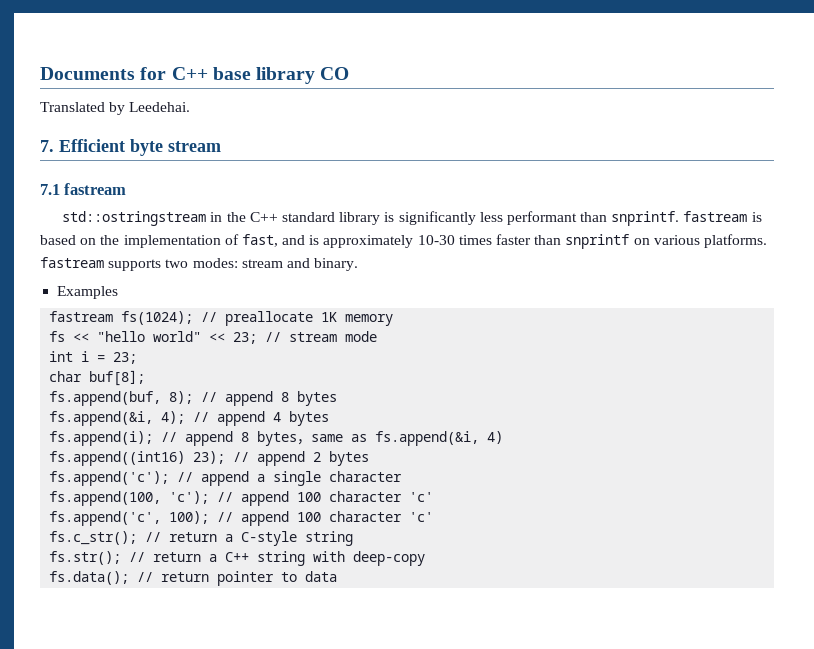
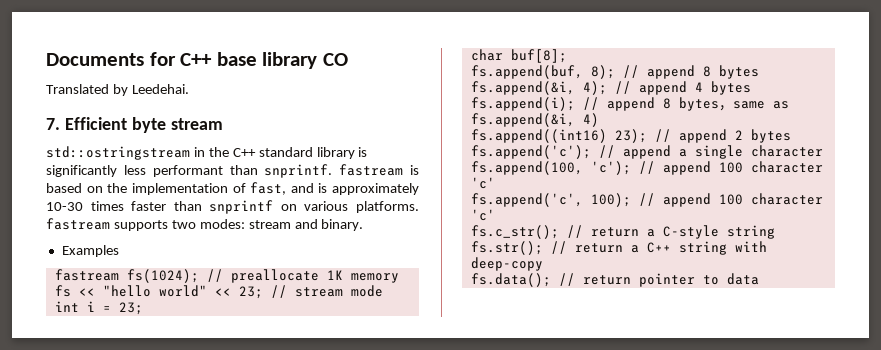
[40,183,127,195] // 7.1 fastream -> (223, 124) none

